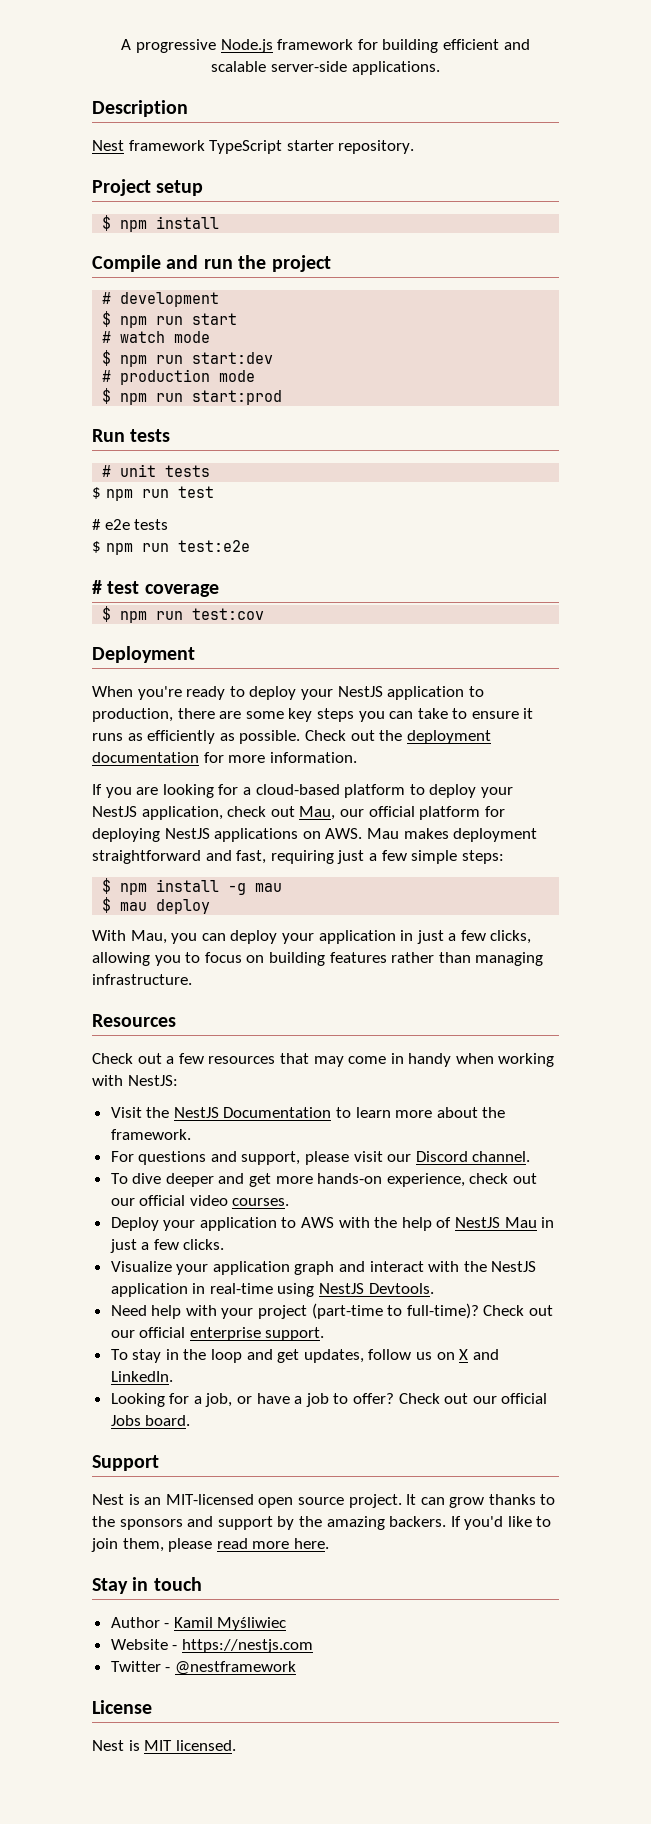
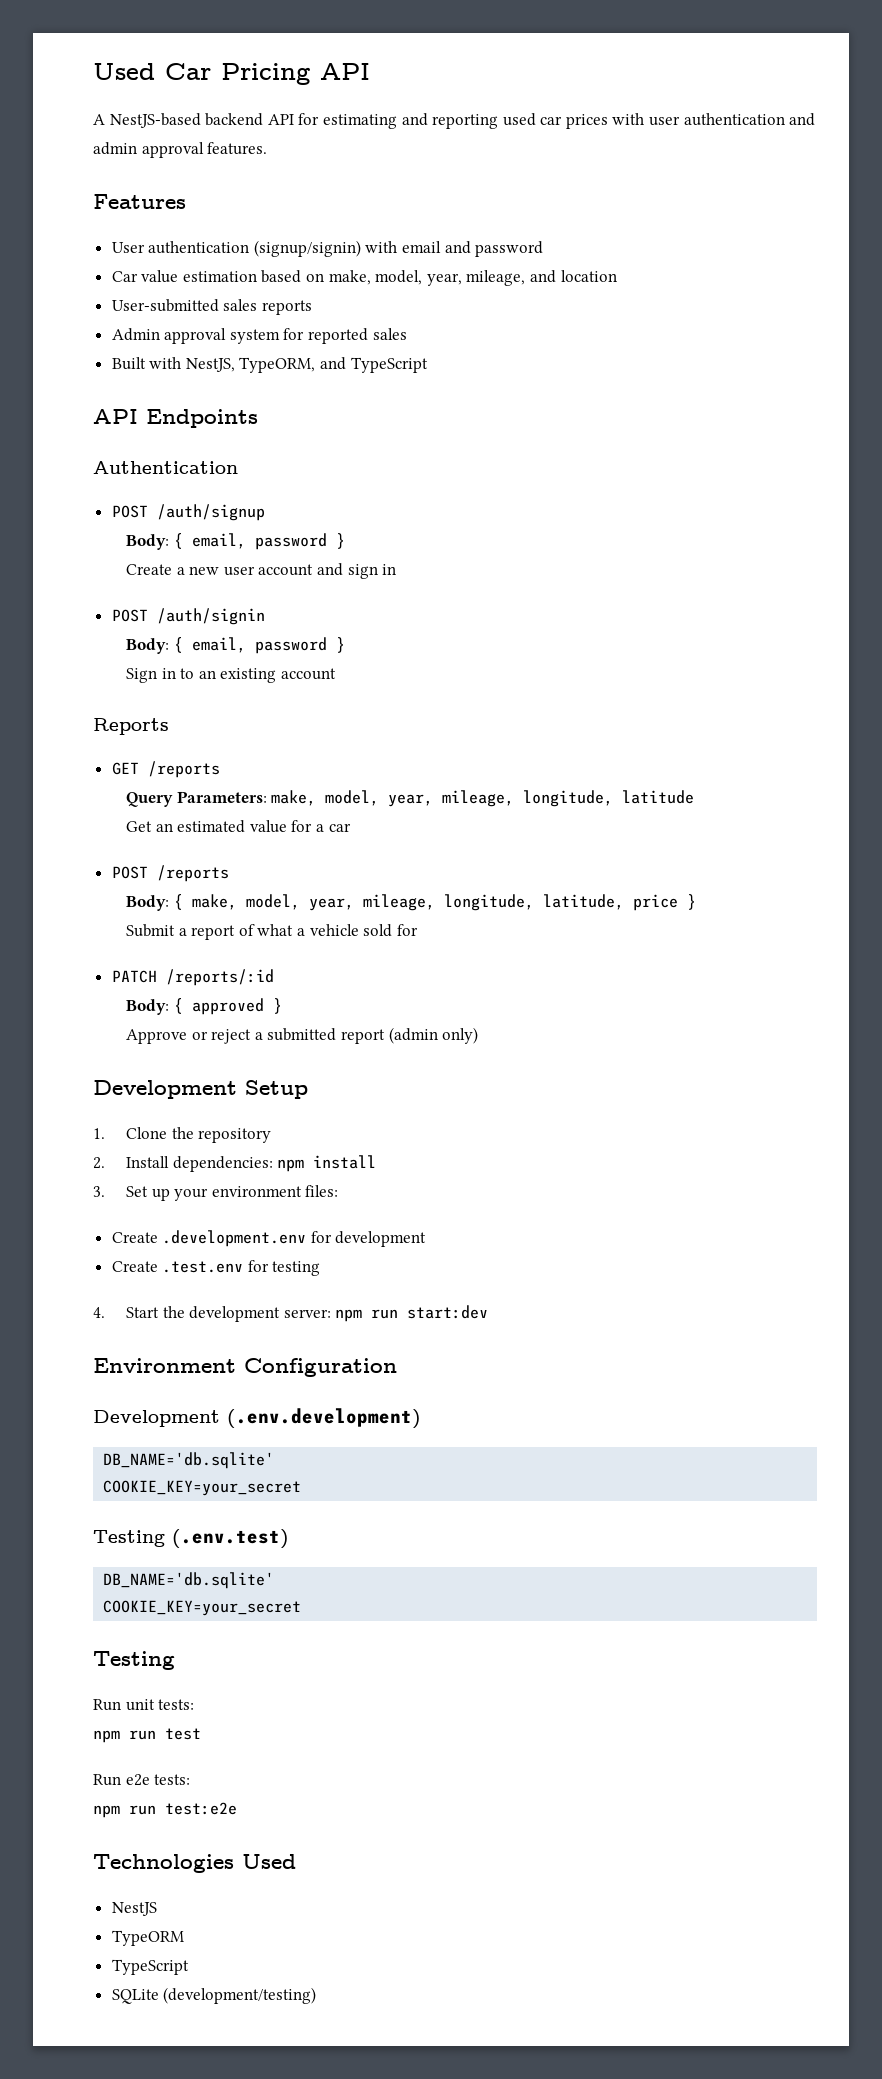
[121,39,530,53] [211,61,440,75] [92,100,188,117] [92,140,415,154] [92,179,204,196] [102,215,220,232] [92,255,331,272] [102,292,220,307] [102,311,238,328] [102,331,211,343] [102,350,274,367] [102,369,256,385] [102,388,283,405] [92,429,171,442] [102,464,211,477] [92,487,101,499] A progressive Node.js framework for building efficient and scalable server-side applications. // Description // Nest framework TypeScript starter repository. // Project setup // $ npm install // Compile and run the project // # development // $ npm run start // # watch mode // $ npm run start:dev // # production mode // $ npm run start:prod // Run tests // # unit tests // $ -> [93,63,370,85] [93,113,816,129] [93,142,268,158] [93,194,186,209] [111,240,544,257] [111,270,617,286] [111,299,312,315] [111,328,407,344] [111,357,428,373] [93,409,258,428] [93,461,238,474] [111,504,265,521] [125,533,345,550] [125,563,397,579] [111,608,265,625] [125,637,345,654] [125,668,336,683] [93,718,169,735] [111,761,220,778] [125,790,695,807] [125,820,351,833] [111,865,229,882] [125,894,696,911] [125,924,418,940] [111,969,274,986] [125,998,282,1015] [125,1027,479,1044] [93,1080,308,1099] [93,1127,272,1143] [93,1155,377,1172] [93,1185,339,1201] [111,1230,427,1247] [111,1260,321,1276] [93,1305,489,1322] [93,1358,397,1377] [93,1408,421,1429] [103,1452,275,1469] [103,1480,302,1496] [93,1529,289,1549] [103,1572,275,1589] [103,1600,302,1616] [93,1651,175,1670] [93,1699,195,1711] Used Car Pricing API // A NestJS-based backend API for estimating and reporting used car prices with user authentication and admin approval features. // Features // User authentication (signup/signin) with email and password // Car value estimation based on make, model, year, mileage, and location // User-submitted sales reports // Admin approval system for reported sales // Built with NestJS, TypeORM, and TypeScript // API Endpoints // Authentication // POST /auth/signup // Body: { email, password } // Create a new user account and sign in // POST /auth/signin // Body: { email, password } // Sign in to an existing account // Reports // GET /reports // Query Parameters: make, model, year, mileage, longitude, latitude // Get an estimated value for a car // POST /reports // Body: { make, model, year, mileage, longitude, latitude, price } // Submit a report of what a vehicle sold for // PATCH /reports/:id // Body: { approved } // Approve or reject a submitted report (admin only) // Development Setup // 1. Clone the repository // 2. Install dependencies: npm install // 3. Set up your environment files: // Create .development.env for development // Create .test.env for testing // 4. Start the development server: npm run start:dev // Environment Configuration // Development (.env.development) // DB_NAME='db.sqlite' // COOKIE_KEY=your_secret // Testing (.env.test) // DB_NAME='db.sqlite' // COOKIE_KEY=your_secret // Testing // Run unit tests: //
[92,519,169,530] [92,541,101,553] # e2e tests // $ -> [93,1774,191,1786] Run e2e tests: //
[92,580,219,597] [102,606,265,623] [92,646,195,663] [92,686,484,700] [92,708,534,722] [92,730,491,744] [92,752,357,763] [92,784,513,798] [92,806,505,820] [92,828,538,842] [92,850,504,864] [102,878,283,895] [102,897,211,914] [92,930,532,944] [92,952,544,966] [92,974,192,985] [92,1014,176,1027] [92,1053,555,1067] [92,1075,178,1086] [110,1107,506,1118] [110,1129,191,1140] [110,1151,531,1165] [110,1173,538,1187] [110,1195,290,1206] [110,1217,555,1231] [109,1239,225,1253] [110,1261,537,1275] [110,1283,434,1297] [110,1303,554,1319] [110,1327,325,1341] [110,1349,499,1363] [110,1371,173,1382] [110,1393,548,1407] [110,1415,191,1426] [92,1455,159,1471] [92,1494,556,1508] [92,1516,552,1530] [91,1538,329,1552] [92,1577,202,1594] [110,1617,287,1631] [110,1639,313,1653] [110,1661,296,1675] [92,1700,152,1714] [92,1740,236,1751] # test coverage // $ npm run test:cov // Deployment // When you're ready to deploy your NestJS application to production, there are some key steps you can take to ensure it runs as efficiently as possible. Check out the deployment documentation for more information. // If you are looking for a cloud-based platform to deploy your NestJS application, check out Mau, our official platform for deploying NestJS applications on AWS. Mau makes deployment straightforward and fast, requiring just a few simple steps: // $ npm install -g mau // $ mau deploy // With Mau, you can deploy your application in just a few clicks, allowing you to focus on building features rather than managing infrastructure. // Resources // Check out a few resources that may come in handy when working with NestJS: // Visit the NestJS Documentation to learn more about the framework. // For questions and support, please visit our Discord channel. // To dive deeper and get more hands-on experience, check out our official video courses. // Deploy your application to AWS with the help of NestJS Mau in just a few clicks. // Visualize your application graph and interact with the NestJS application in real-time using NestJS Devtools. // Need help with your project (part-time to full-time)? Check out our official enterprise support. // To stay in the loop and get updates, follow us on X and LinkedIn. // Looking for a job, or have a job to offer? Check out our official Jobs board. // Support // Nest is an MIT-licensed open source project. It can grow thanks to the sponsors and support by the amazing backers. If you'd like to join them, please read more here. // Stay in touch // Author - Kamil Myśliwiec // Website - https://nestjs.com // Twitter - @nestframework // License // Nest is MIT licensed. -> [93,1854,296,1873] [111,1902,157,1916] [111,1930,184,1946] [111,1959,189,1975] [111,1987,317,2004] Technologies Used // NestJS // TypeORM // TypeScript // SQLite (development/testing)

